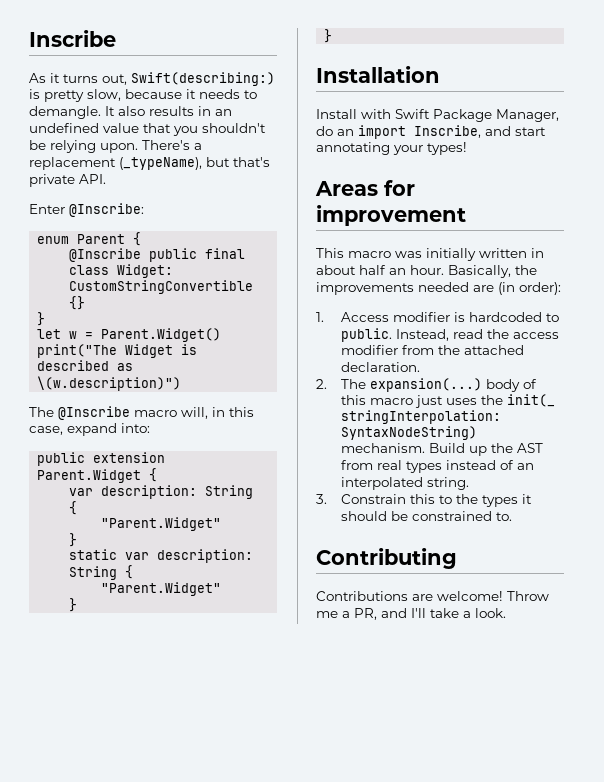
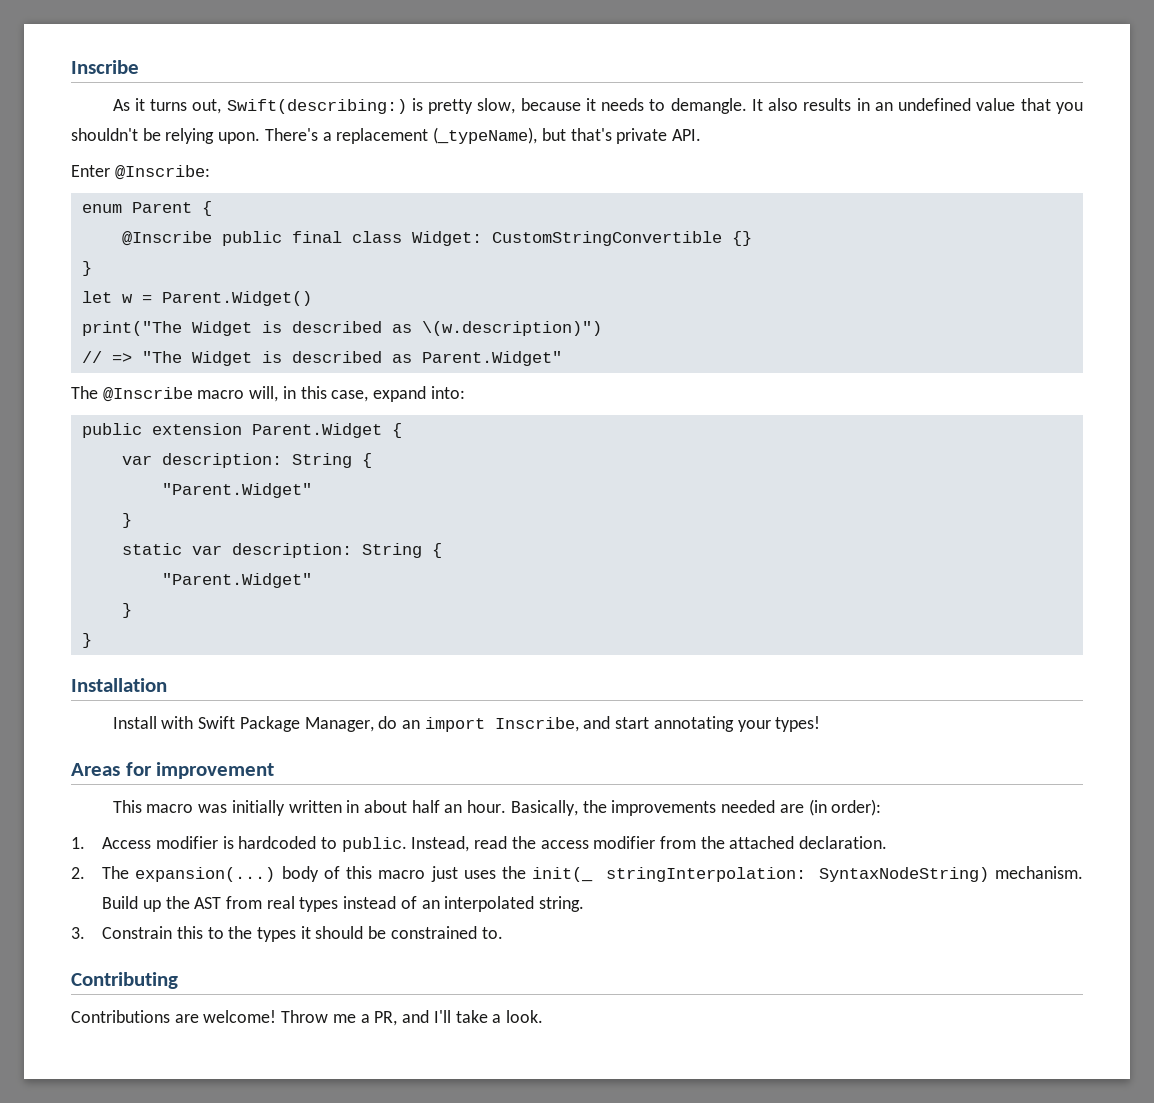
(182, 383) none -> [81,351,562,366] // // => "The Widget is described as Parent.Widget"

